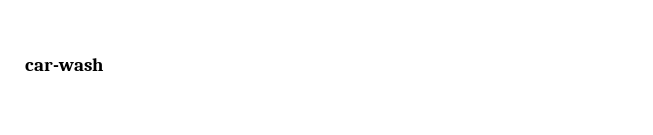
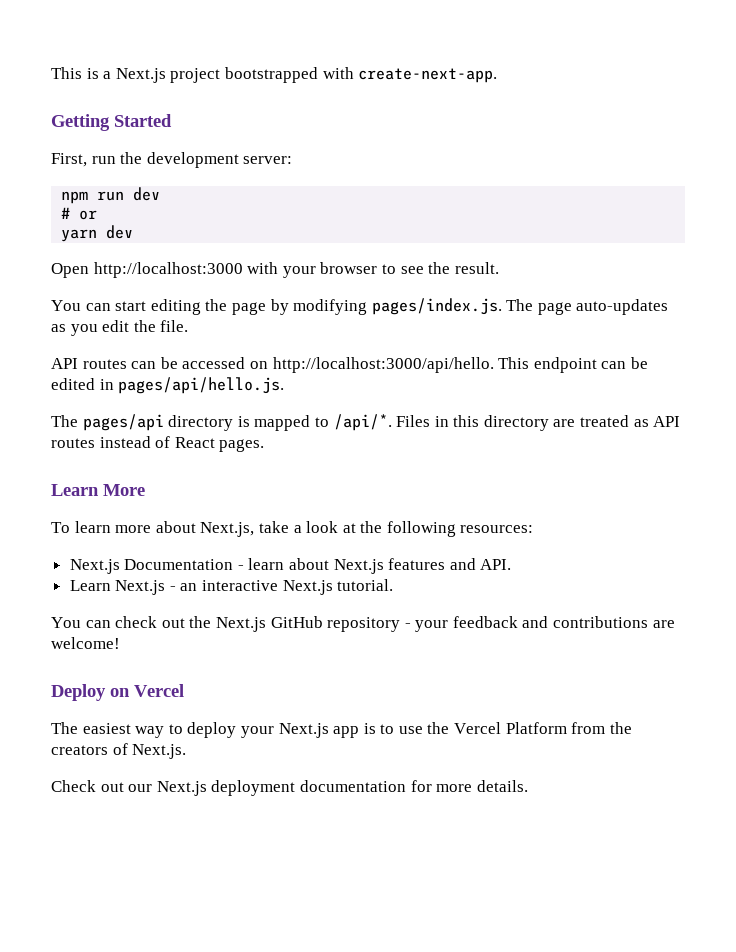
[25,58,104,71] car-wash -> [51,67,498,83] [51,114,172,131] [51,152,293,168] [61,187,161,204] [61,207,98,220] [61,225,134,242] [51,262,499,278] [51,298,669,315] [51,320,189,336] [51,357,648,373] [51,377,285,394] [51,414,681,431] [51,436,265,452] [51,484,145,496] [51,521,534,537] [69,558,512,574] [69,579,394,595] [51,616,675,632] [51,637,120,649] [51,684,184,701] [51,722,632,738] [51,743,187,759] [51,780,528,796] This is a Next.js project bootstrapped with create-next-app. // Getting Started // First, run the development server: // npm run dev // # or // yarn dev // Open http://localhost:3000 with your browser to see the result. // You can start editing the page by modifying pages/index.js. The page auto-updates as you edit the file. // API routes can be accessed on http://localhost:3000/api/hello. This endpoint can be edited in pages/api/hello.js. // The pages/api directory is mapped to /api/*. Files in this directory are treated as API routes instead of React pages. // Learn More // To learn more about Next.js, take a look at the following resources: // Next.js Documentation - learn about Next.js features and API. // Learn Next.js - an interactive Next.js tutorial. // You can check out the Next.js GitHub repository - your feedback and contributions are welcome! // Deploy on Vercel // The easiest way to deploy your Next.js app is to use the Vercel Platform from the creators of Next.js. // Check out our Next.js deployment documentation for more details.

